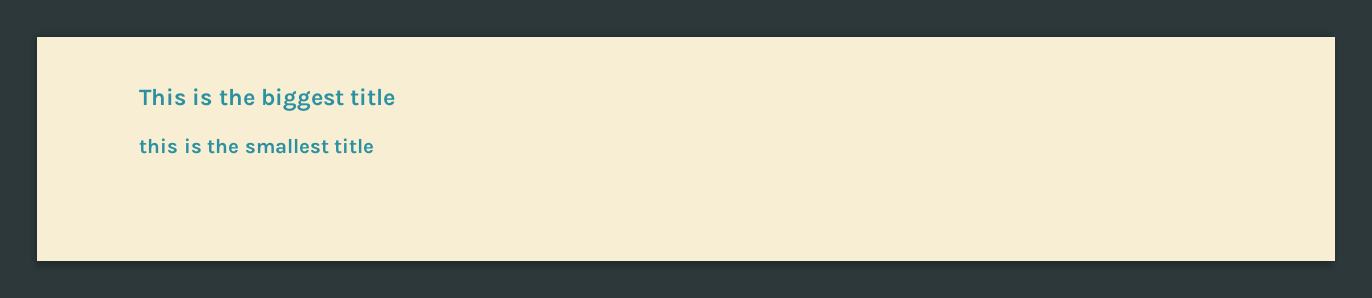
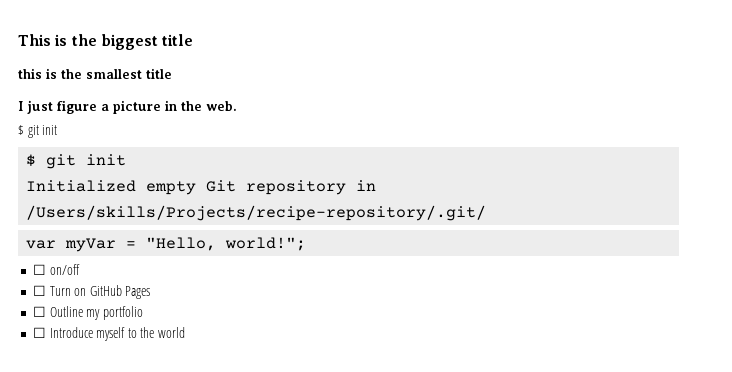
(375, 146) none -> [18,100,237,114] [18,125,58,138] [26,154,127,169] [26,180,377,195] [26,205,487,221] [26,237,307,252] [32,264,80,275] [32,285,151,299] [32,306,143,320] [32,327,186,341] // I just figure a picture in the web. // $ git init // $ git init // Initialized empty Git repository in /Users/skills/Projects/recipe-repository/.git/ // var myVar = "Hello, world!"; // ☐ on/off // ☐ Turn on GitHub Pages // ☐ Outline my portfolio // ☐ Introduce myself to the world

